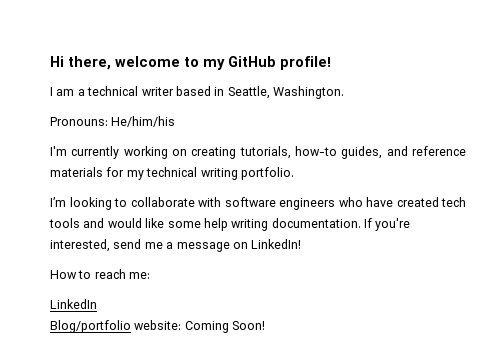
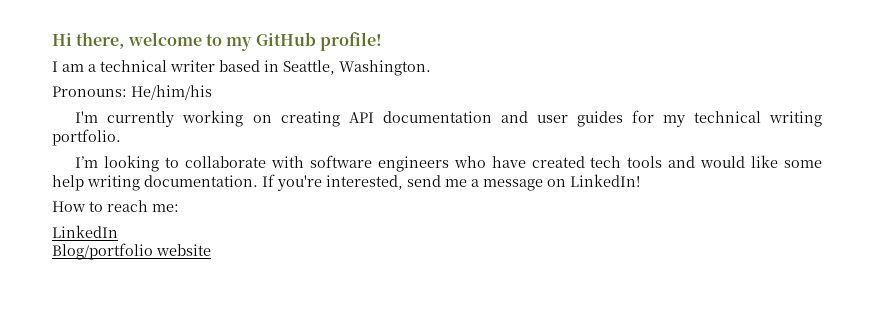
[239,146,466,159] [50,167,103,177] tutorials, how-to guides, and reference materials -> [348,111,623,127] API documentation and user guides
[134,320,266,333] website: Coming Soon! -> [156,244,211,256] website

